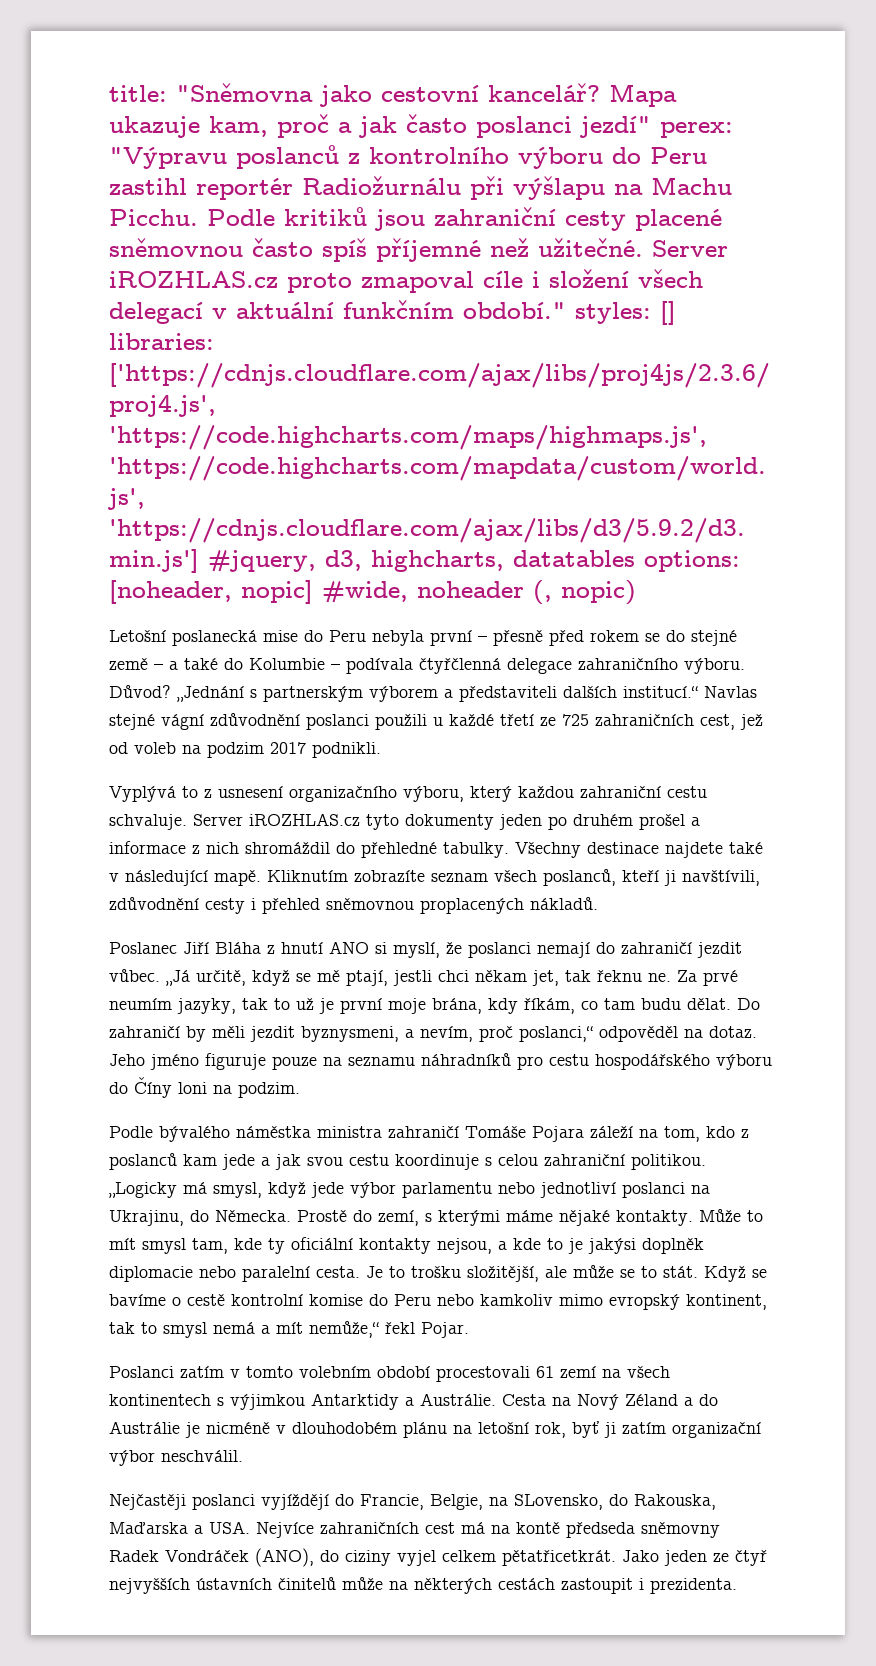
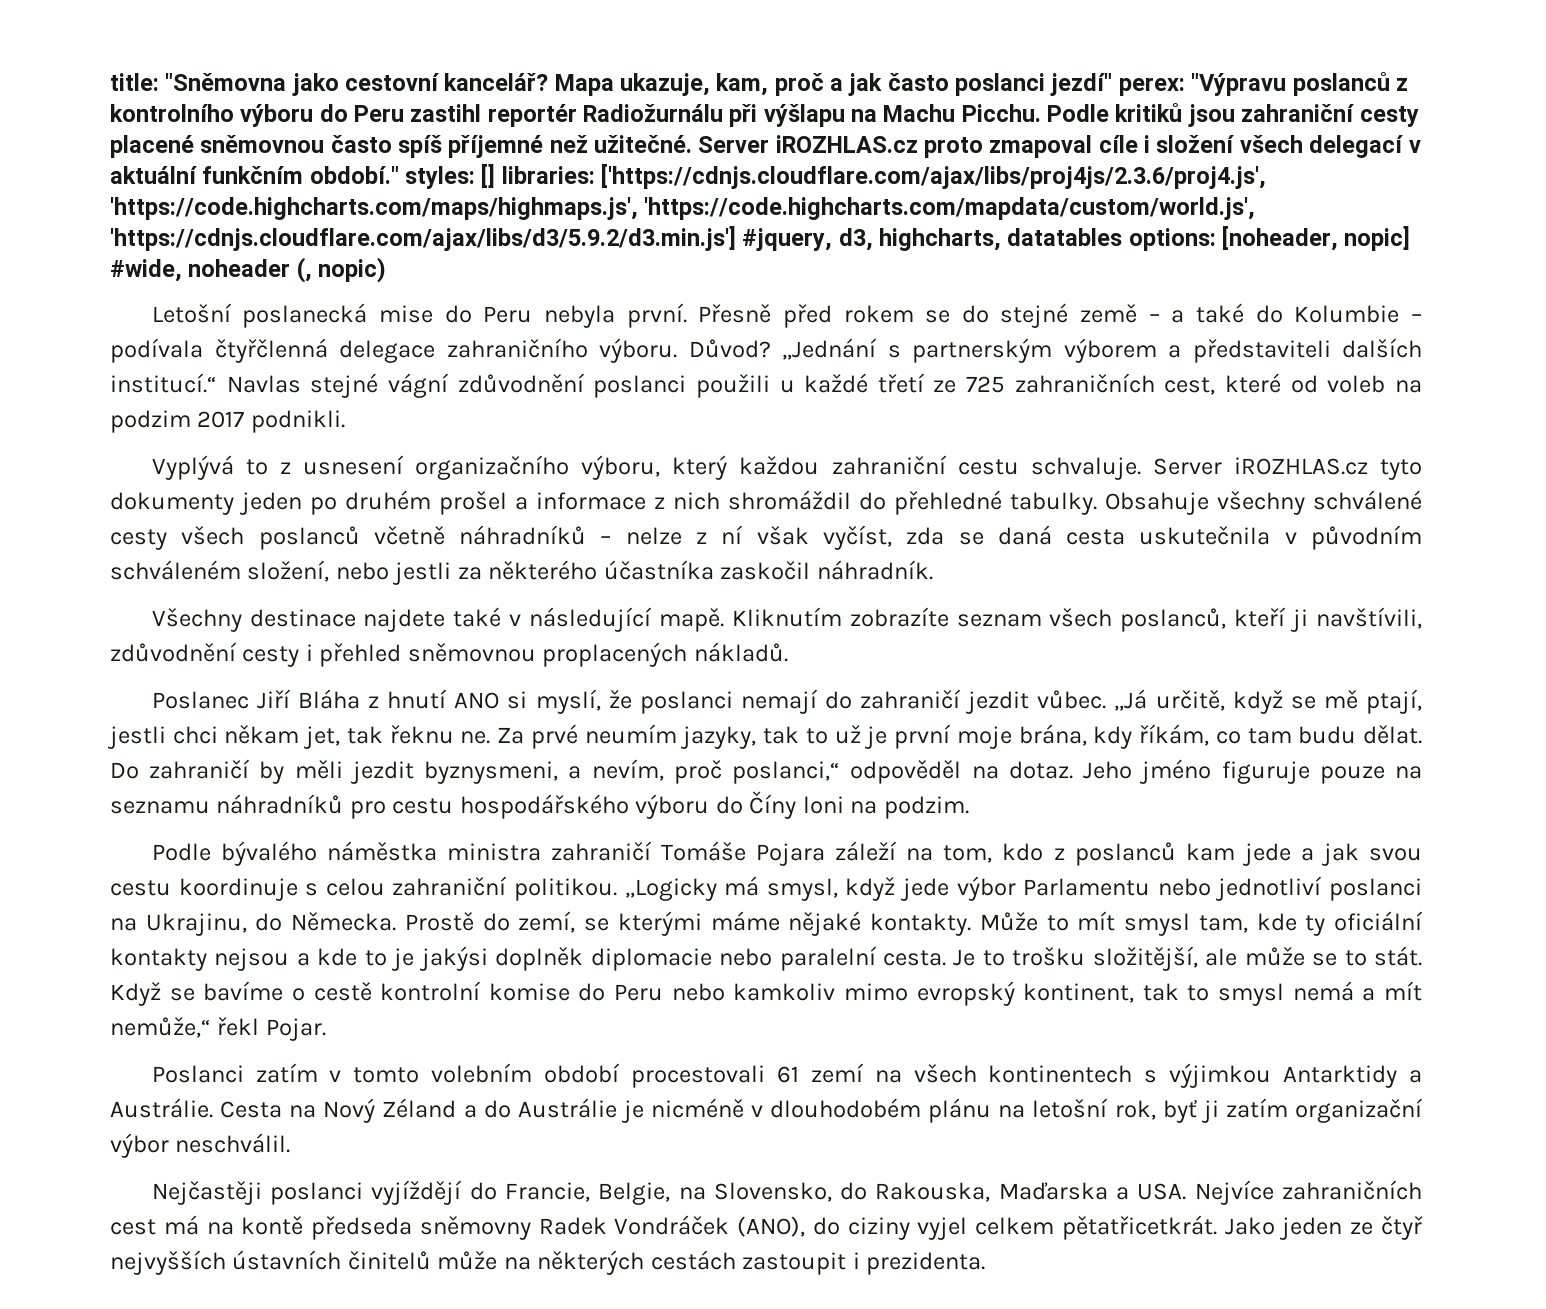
[109,116,200,138] ukazuje -> [620,73,711,96] ukazuje,
[430,630,543,646] první – přesně -> [626,303,772,328] první. Přesně
[740,714,763,730] jež -> [1225,373,1282,393] které
(509, 850) none -> [1105,490,1422,515] [110,525,1422,550] [110,560,933,585] Obsahuje všechny schválené cesty všech poslanců včetně náhradníků – nelze z ní však vyčíst, zda se daná cesta uskutečnila v původním schváleném složení, nebo jestli za některého účastníka zaskočil náhradník. //
[402,1182,492,1198] parlamentu -> [1023,878,1151,896] Parlamentu
[425,1213,432,1222] s -> [584,918,610,931] se
[437,1238,492,1254] nejsou, -> [214,948,290,971] nejsou
[514,1494,603,1510] SLovensko, -> [713,1182,832,1202] Slovensko,

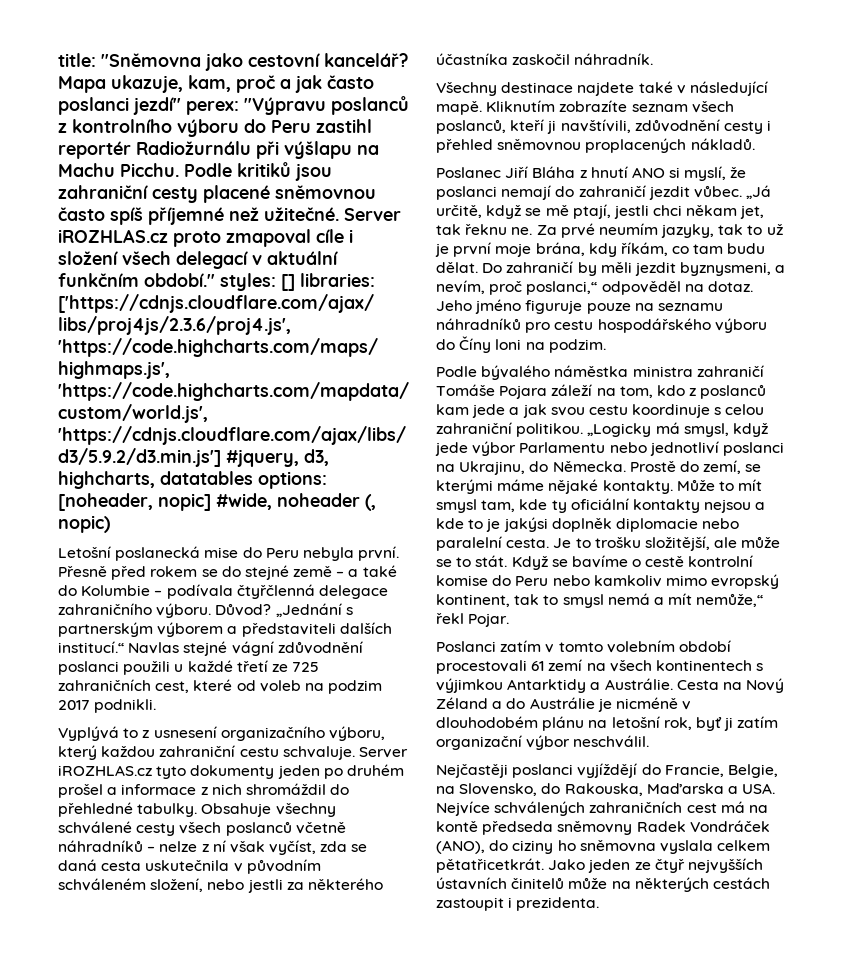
(1274, 1192) none -> [494,801,586,816] schválených
[917,1217,968,1240] vyjel -> [557,840,713,854] ho sněmovna vyslala

